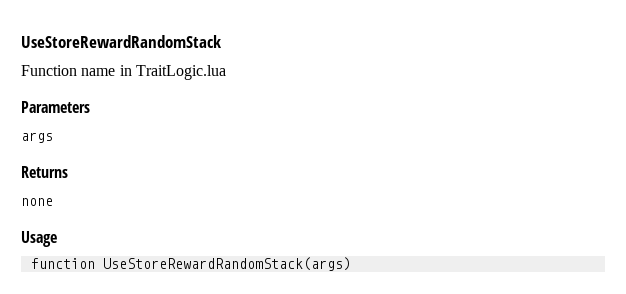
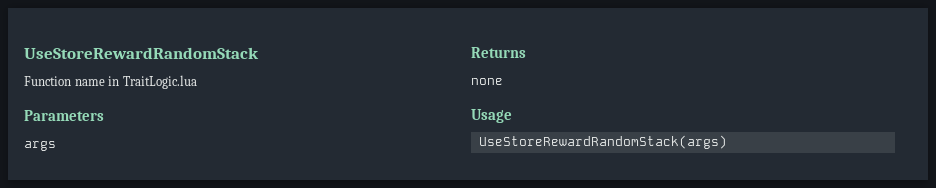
[30,258,95,269] function -> (512, 116) none

